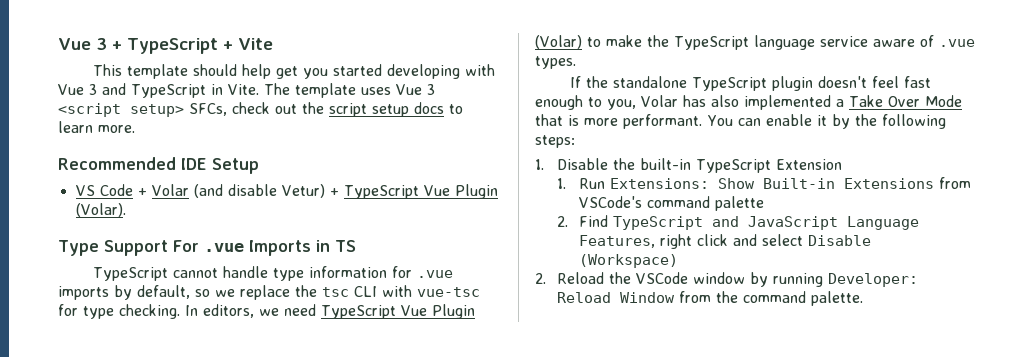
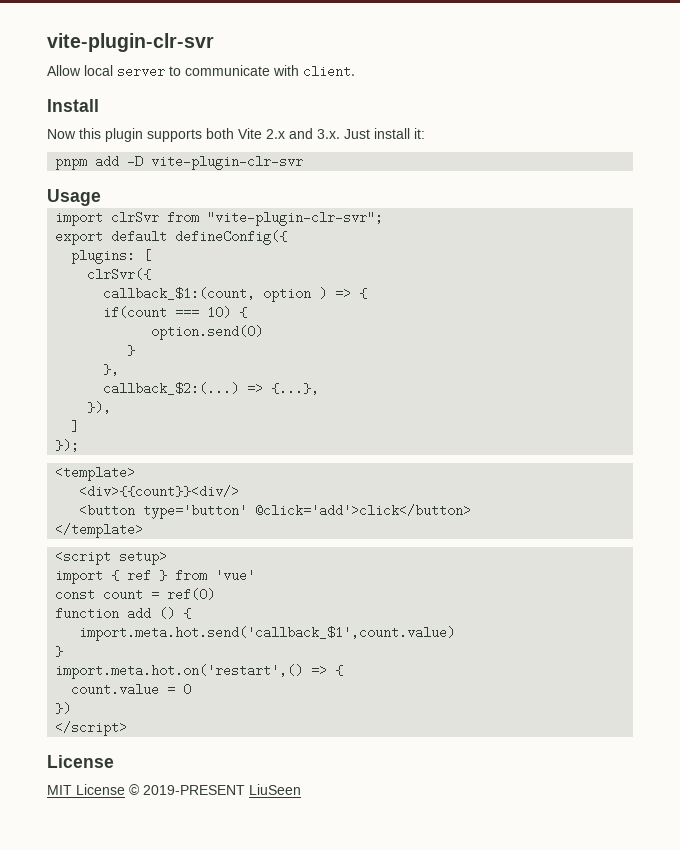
[58,38,273,54] [92,64,495,79] [58,83,435,98] [58,102,463,117] [58,121,135,133] [58,157,259,174] [75,184,498,199] [75,203,126,217] [58,240,356,256] [92,266,453,281] [58,285,480,300] [58,304,475,319] [535,35,975,50] [535,56,576,69] [569,76,931,91] [535,95,962,110] [535,114,946,129] [535,135,575,148] [535,158,842,173] [556,177,971,189] [578,196,764,211] [556,215,919,230] [578,234,871,249] [578,254,678,268] [535,272,918,287] [556,291,863,306] Vue 3 + TypeScript + Vite // This template should help get you started developing with Vue 3 and TypeScript in Vite. The template uses Vue 3 <script setup> SFCs, check out the script setup docs to learn more. // Recommended IDE Setup // VS Code + Volar (and disable Vetur) + TypeScript Vue Plugin (Volar). // Type Support For .vue Imports in TS // TypeScript cannot handle type information for .vue imports by default, so we replace the tsc CLI with vue-tsc for type checking. In editors, we need TypeScript Vue Plugin (Volar) to make the TypeScript language service aware of .vue types. // If the standalone TypeScript plugin doesn't feel fast enough to you, Volar has also implemented a Take Over Mode that is more performant. You can enable it by the following steps: // 1. Disable the built-in TypeScript Extension // 1. Run Extensions: Show Built-in Extensions from VSCode's command palette // 2. Find TypeScript and JavaScript Language Features, right click and select Disable (Workspace) // 2. Reload the VSCode window by running Developer: Reload Window from the command palette. -> [47,33,214,52] [47,65,355,78] [47,99,99,112] [47,128,425,142] [55,155,304,170] [47,189,101,206] [55,211,384,226] [55,230,288,245] [71,249,152,264] [87,268,152,281] [103,287,368,302] [103,306,248,319] [151,325,264,340] [127,345,136,356] [103,363,120,376] [103,382,320,395] [87,401,112,414] [71,420,80,433] [55,439,80,452] [55,466,136,481] [79,485,240,498] [79,504,472,519] [55,523,144,538] [55,550,168,565] [55,569,256,584] [55,588,216,601] [55,607,192,620] [79,626,456,641] [55,646,64,657] [55,664,344,679] [71,683,192,696] [55,702,72,715] [55,721,128,736] [47,755,114,768] [47,784,301,795] vite-plugin-clr-svr // Allow local server to communicate with client. // Install // Now this plugin supports both Vite 2.x and 3.x. Just install it: // pnpm add -D vite-plugin-clr-svr // Usage // import clrSvr from "vite-plugin-clr-svr"; // export default defineConfig({ // plugins: [ // clrSvr({ // callback_$1:(count, option ) => { // if(count === 10) { // option.send(0) // } // }, // callback_$2:(...) => {...}, // }), // ] // }); // <template> // <div>{{count}}<div/> // <button type='button' @click='add'>click</button> // </template> // <script setup> // import { ref } from 'vue' // const count = ref(0) // function add () { // import.meta.hot.send('callback_$1',count.value) // } // import.meta.hot.on('restart',() => { // count.value = 0 // }) // </script> // License // MIT License © 2019-PRESENT LiuSeen

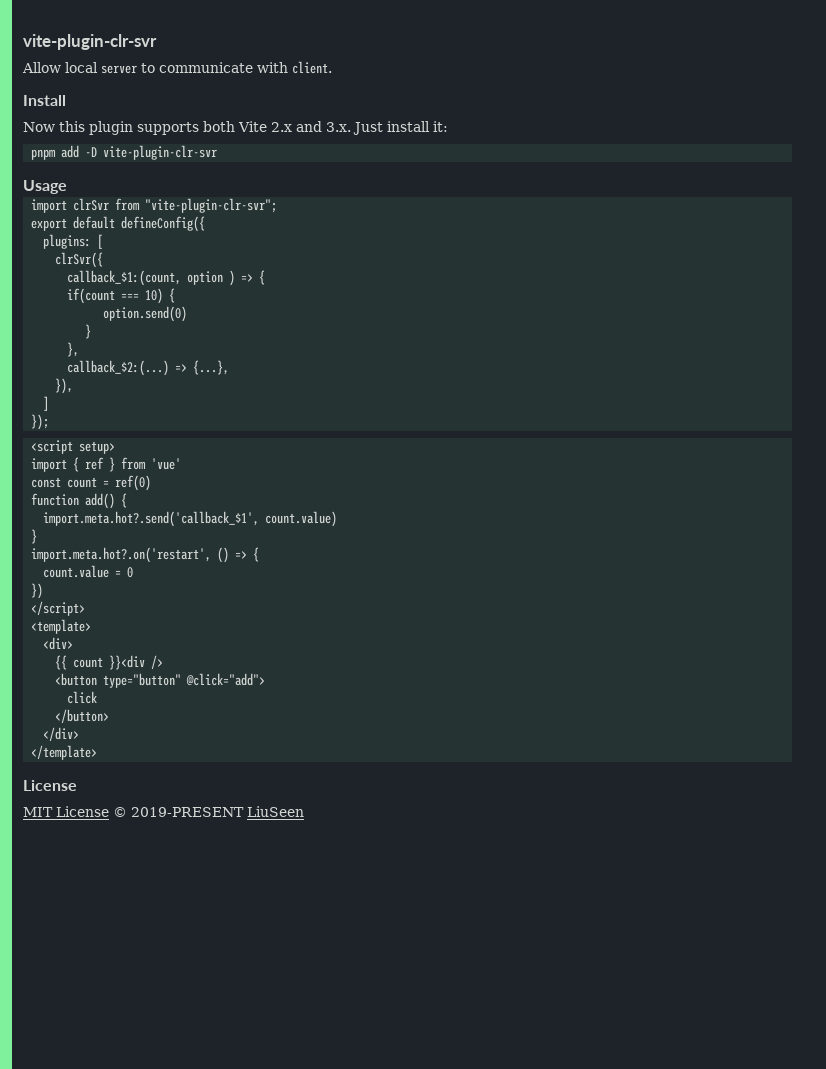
[55,466,136,481] [79,485,240,498] [79,504,472,519] [55,523,144,538] // <template> // <div>{{count}}<div/> // <button type='button' @click='add'>click</button> // </template> -> (50, 422) none
[127,607,192,620] [79,626,456,641] [55,646,64,657] [55,664,304,679] add () { // import.meta.hot.send('callback_$1',count.value) // } // import.meta.hot.on('restart',() -> [85,493,128,509] [43,511,338,527] [31,529,38,544] [31,547,230,563] add() { // import.meta.hot?.send('callback_$1', count.value) // } // import.meta.hot?.on('restart', ()
(128, 728) none -> [31,619,92,634] [43,637,74,650] [55,655,164,670] [55,673,266,688] [67,691,98,704] [55,709,110,723] [43,727,80,741] [31,745,98,760] // <template> // <div> // {{ count }}<div /> // <button type="button" @click="add"> // click // </button> // </div> // </template>

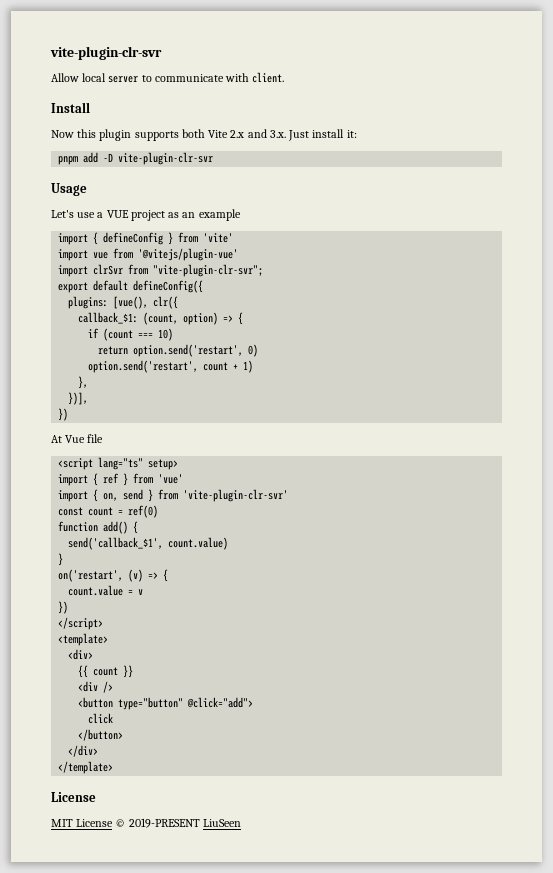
(67, 187) none -> [51,209,241,221] [58,232,234,245] [58,248,239,261] // Let's use a VUE project as an example // import { defineConfig } from 'vite' // import vue from '@vitejs/plugin-vue'
[97,234,104,249] [55,252,104,268] [67,270,266,286] [67,288,116,304] [ // clrSvr({ // callback_$1:(count, option ) => { // if(count -> [113,296,179,309] [78,312,244,325] [88,328,134,341] [vue(), clr({ // callback_$1: (count, option) => { // if (count
[169,288,176,303] [103,306,188,322] [85,324,92,339] [67,342,80,357] [67,360,230,376] [55,378,74,394] [43,396,50,411] [31,414,50,430] { // option.send(0) // } // }, // callback_$2:(...) => {...}, // }), // ] // }); -> [98,344,259,357] [88,360,254,373] [78,376,89,389] [68,392,89,405] [58,408,69,421] [51,434,104,443] // return option.send('restart', 0) // option.send('restart', count + 1) // }, // })], // }) // At Vue file
(74, 447) none -> [98,457,144,470] lang="ts"
(182, 464) none -> [58,489,289,502] // import { on, send } from 'vite-plugin-clr-svr'
[43,511,260,527] import.meta.hot?.send('callback_$1', -> [68,537,164,550] send('callback_$1',
[31,547,230,563] import.meta.hot?.on('restart', () -> [58,569,144,582] on('restart', (v)
[127,567,134,578] 0 -> [138,589,144,595] v
[109,655,146,670] }}<div -> [123,665,134,678] [78,681,99,692] }} // <div

